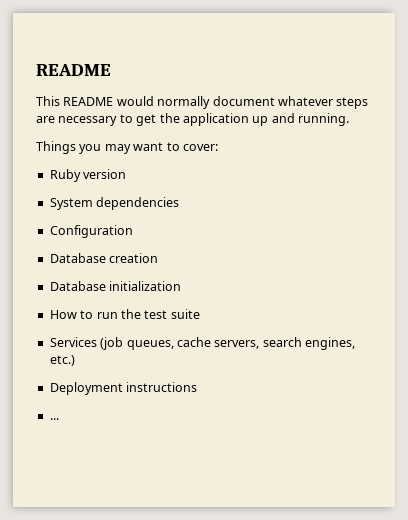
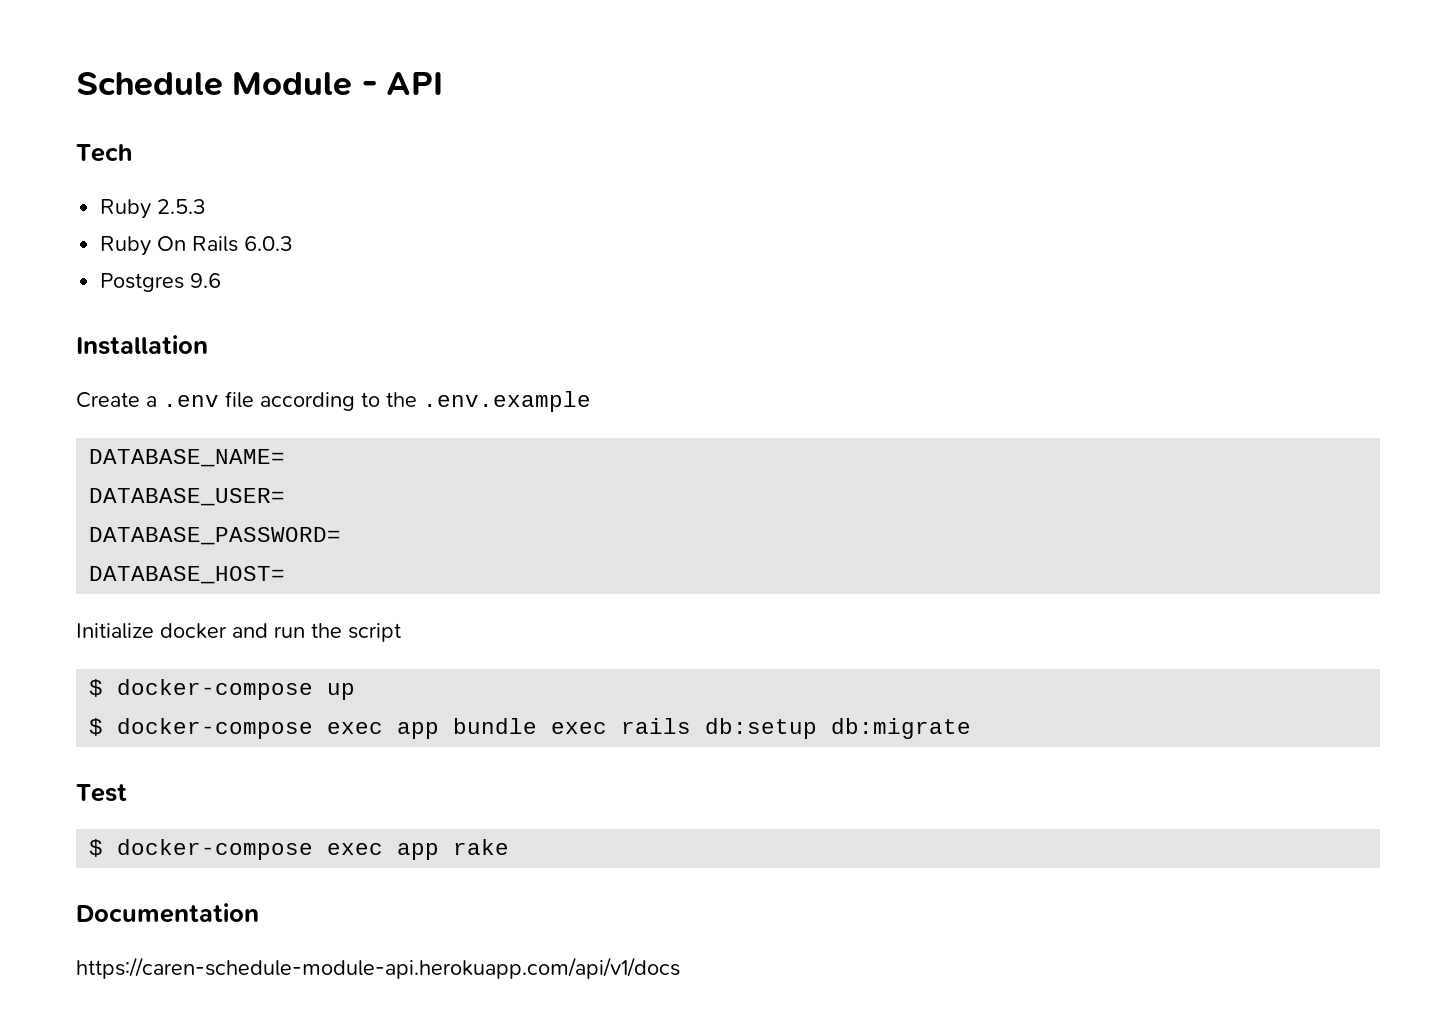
[36,64,111,76] [36,96,369,109] [36,113,349,126] [36,141,218,154] [49,169,127,182] [49,197,180,210] [49,225,133,238] [49,253,159,263] [49,281,182,291] [49,309,200,319] [49,337,355,350] [49,355,75,366] [49,382,198,395] [49,418,59,420] README // This README would normally document whatever steps are necessary to get the application up and running. // Things you may want to cover: // Ruby version // System dependencies // Configuration // Database creation // Database initialization // How to run the test suite // Services (job queues, cache servers, search engines, etc.) // Deployment instructions // ... -> [76,72,443,96] [76,144,132,162] [100,199,207,219] [100,236,294,256] [100,273,222,292] [76,335,208,355] [76,391,591,412] [89,449,286,467] [89,488,286,506] [89,527,342,545] [89,566,286,584] [76,623,401,642] [89,679,356,700] [89,718,972,739] [76,784,127,802] [89,839,510,860] [76,903,259,923] [76,957,680,979] Schedule Module - API // Tech // Ruby 2.5.3 // Ruby On Rails 6.0.3 // Postgres 9.6 // Installation // Create a .env file according to the .env.example // DATABASE_NAME= // DATABASE_USER= // DATABASE_PASSWORD= // DATABASE_HOST= // Initialize docker and run the script // $ docker-compose up // $ docker-compose exec app bundle exec rails db:setup db:migrate // Test // $ docker-compose exec app rake // Documentation // https://caren-schedule-module-api.herokuapp.com/api/v1/docs

